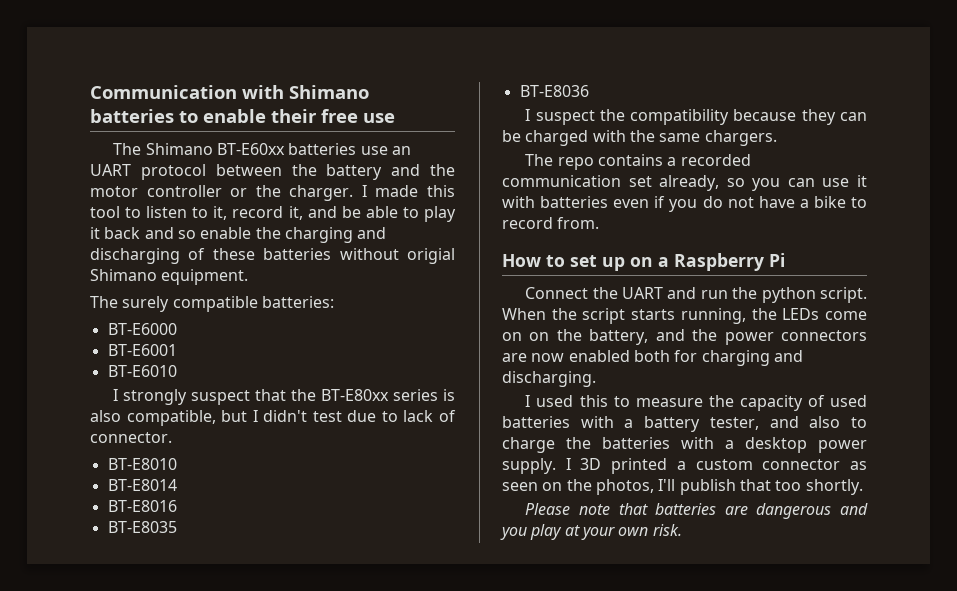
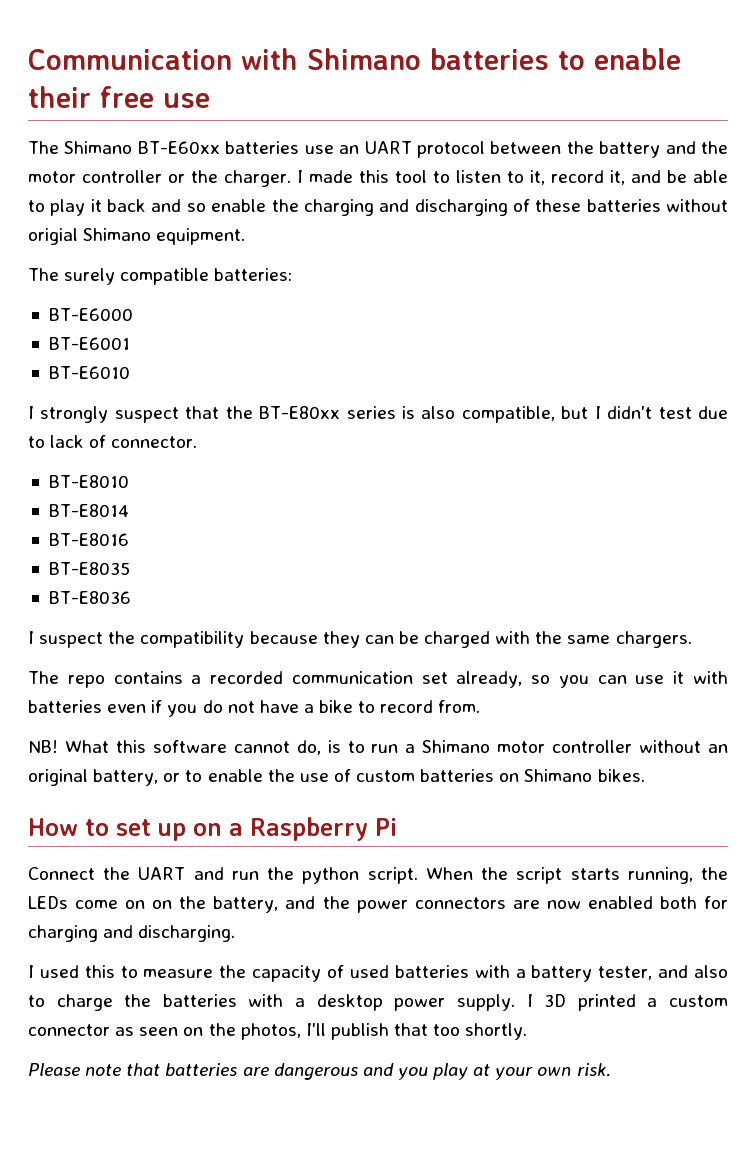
(600, 223) none -> [28,740,729,755] [28,769,645,786] // NB! What this software cannot do, is to run a Shimano motor controller without an original battery, or to enable the use of custom batteries on Shimano bikes.

